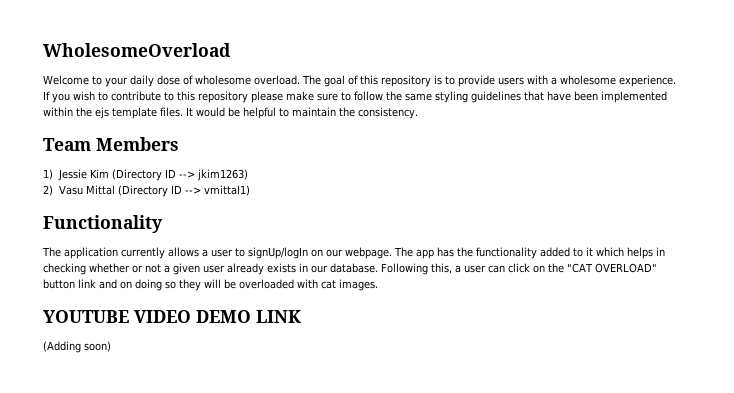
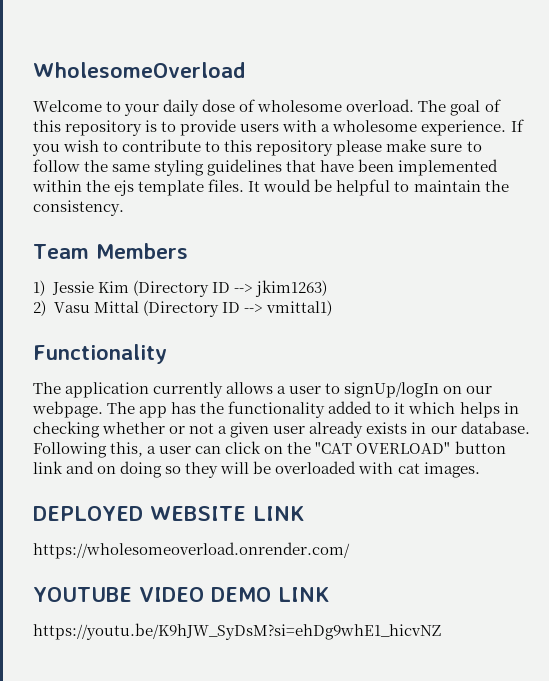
(378, 285) none -> [33,506,304,521] [33,542,350,559] // DEPLOYED WEBSITE LINK // https://wholesomeoverload.onrender.com/
[43,341,111,353] (Adding soon) -> [33,623,441,640] https://youtu.be/K9hJW_SyDsM?si=ehDg9whE1_hicvNZ

